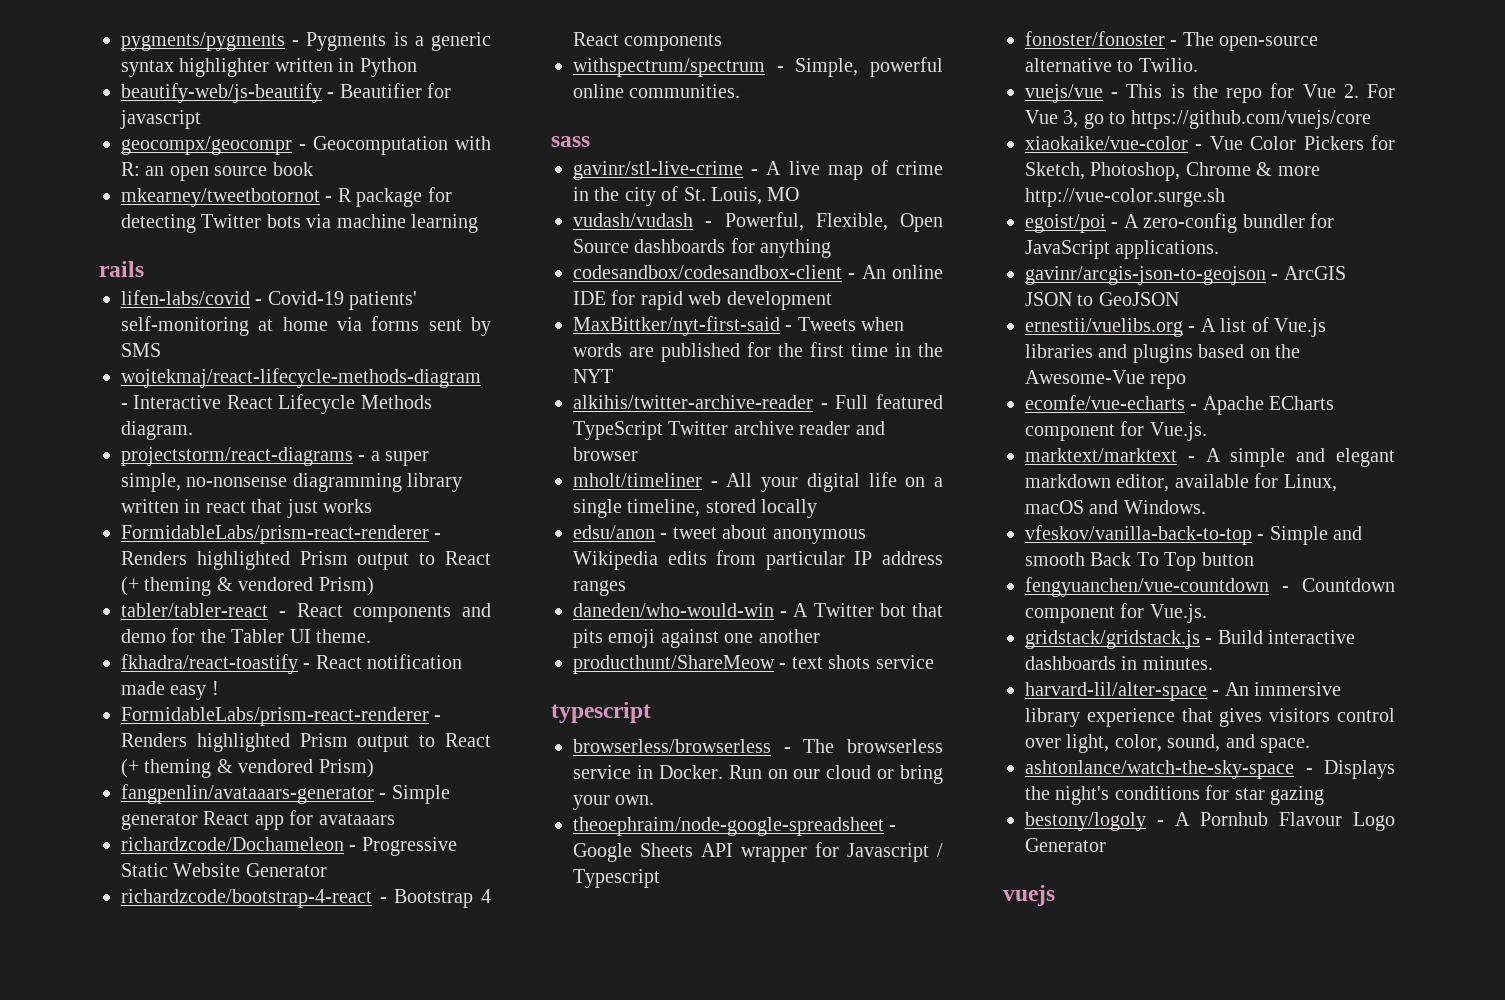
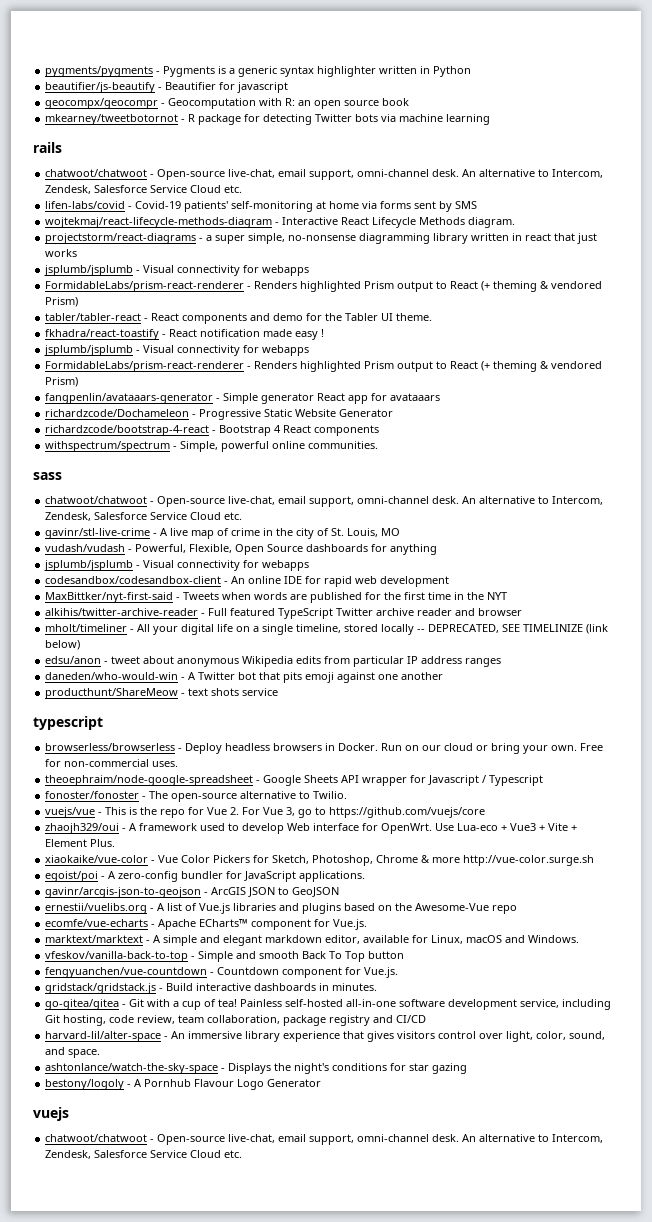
[121,83,322,103] beautify-web/js-beautify -> [45,82,156,93] beautifier/js-beautify
(144, 269) none -> [45,169,604,180] [45,185,243,194] // chatwoot/chatwoot - Open-source live-chat, email support, omni-channel desk. An alternative to Intercom, Zendesk, Salesforce Service Cloud etc.
(372, 506) none -> [44,265,310,276] // jsplumb/jsplumb - Visual connectivity for webapps
(219, 688) none -> [44,345,310,356] // jsplumb/jsplumb - Visual connectivity for webapps
(590, 141) none -> [45,496,604,507] [45,512,243,521] // chatwoot/chatwoot - Open-source live-chat, email support, omni-channel desk. An alternative to Intercom, Zendesk, Salesforce Service Cloud etc.
(832, 248) none -> [44,560,310,571] // jsplumb/jsplumb - Visual connectivity for webapps
(818, 508) none -> [417,624,609,634] [45,640,81,650] -- DEPRECATED, SEE TIMELINIZE (link below)
[803,739,943,753] [573,765,631,779] The browserless service -> [185,743,323,754] Deploy headless browsers
(655, 800) none -> [580,743,604,751] [45,759,179,767] Free for non-commercial uses.
(1371, 119) none -> [45,823,578,834] [45,839,116,847] // zhaojh329/oui - A framework used to develop Web interface for OpenWrt. Use Lua-eco + Vue3 + Vite + Element Plus.
[1269,396,1335,410] ECharts -> [199,919,249,927] ECharts™
(1213, 663) none -> [45,999,612,1010] [45,1015,427,1026] // go-gitea/gitea - Git with a cup of tea! Painless self-hosted all-in-one software development service, including Git hosting, code review, team collaboration, package registry and CI/CD
(1055, 895) none -> [45,1134,604,1145] [45,1150,243,1159] // chatwoot/chatwoot - Open-source live-chat, email support, omni-channel desk. An alternative to Intercom, Zendesk, Salesforce Service Cloud etc.

